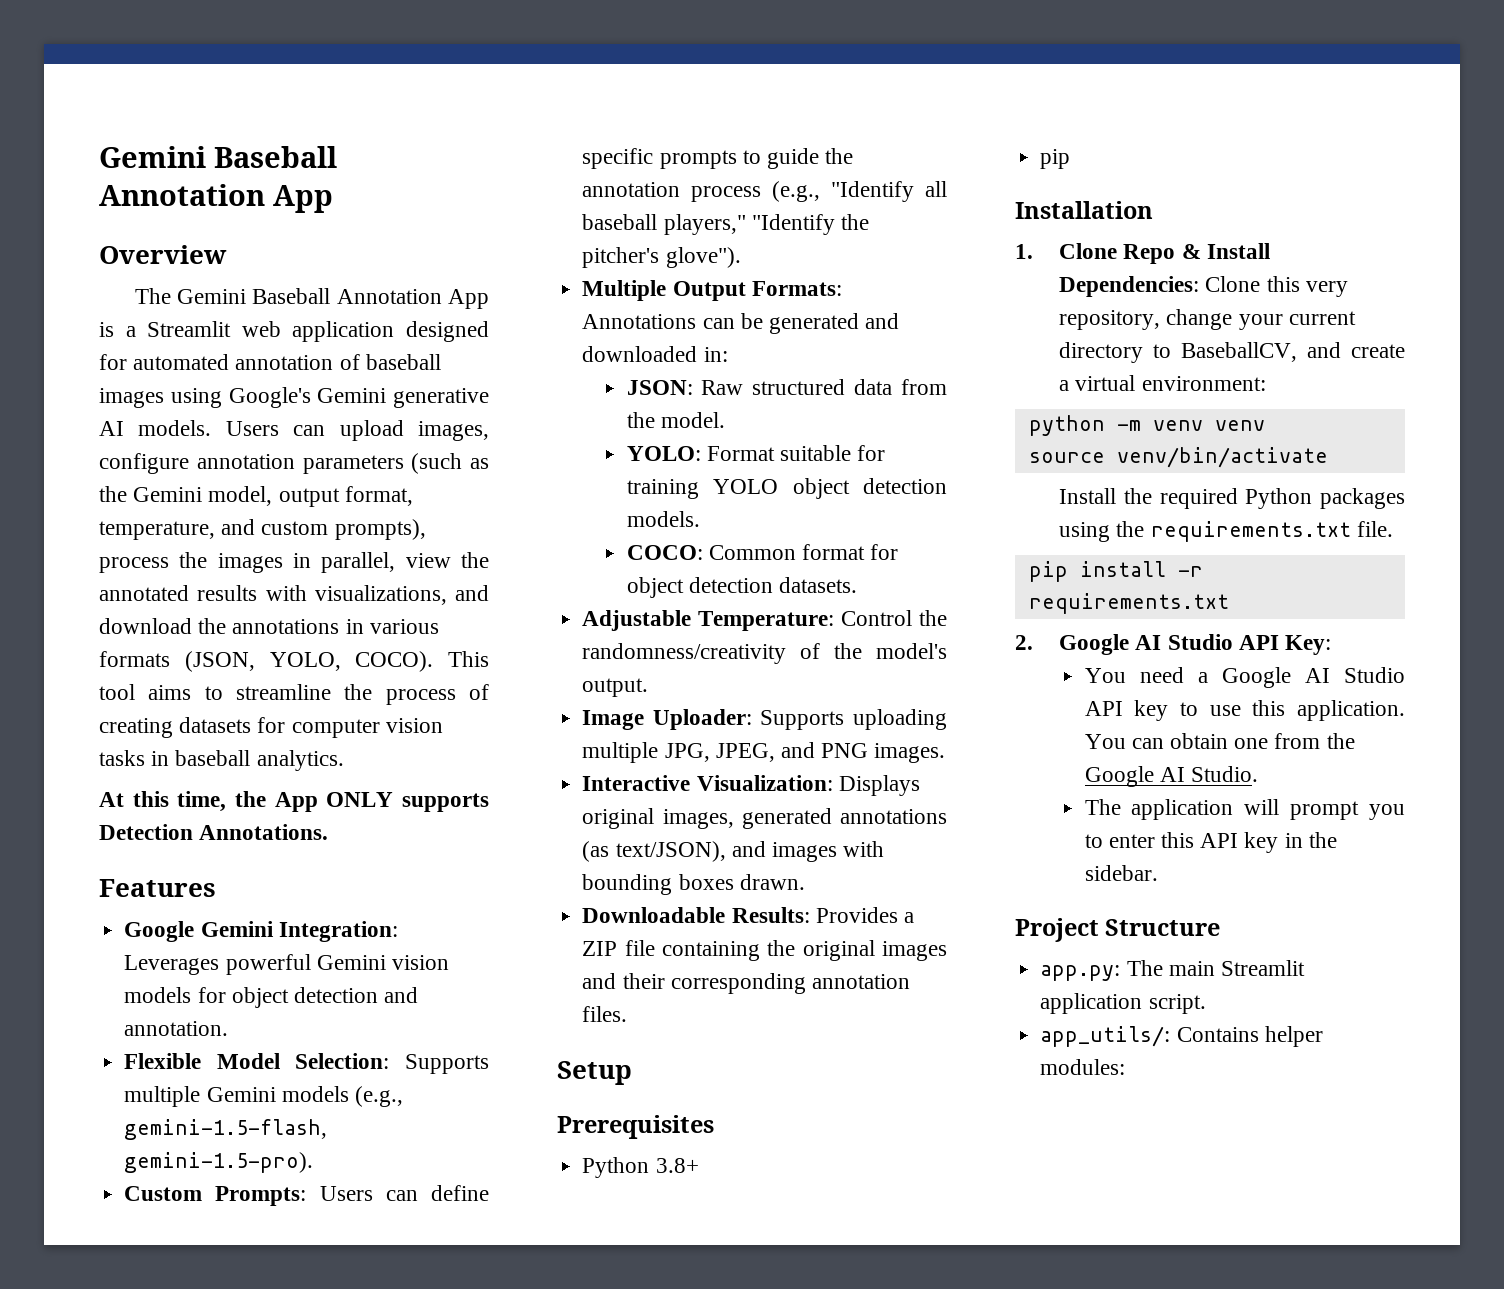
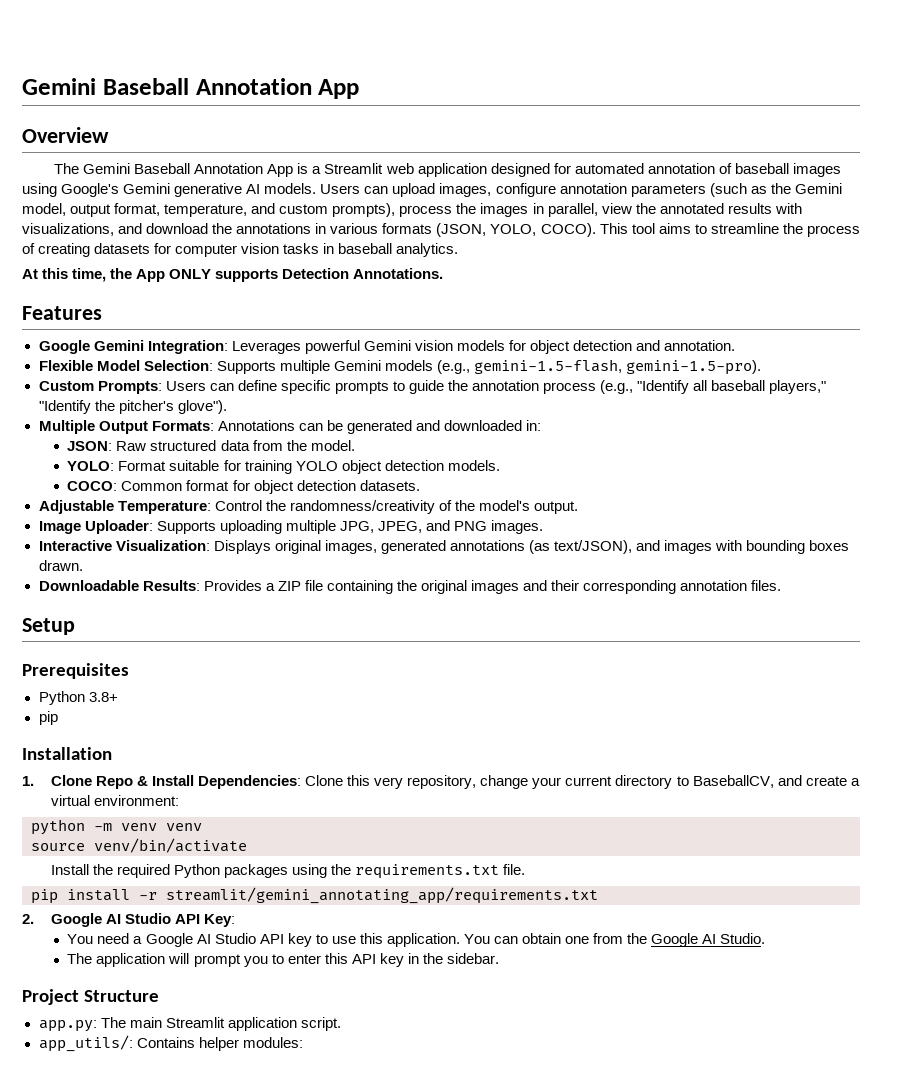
[1028,593,1229,614] requirements.txt -> [166,887,598,904] streamlit/gemini_annotating_app/requirements.txt

